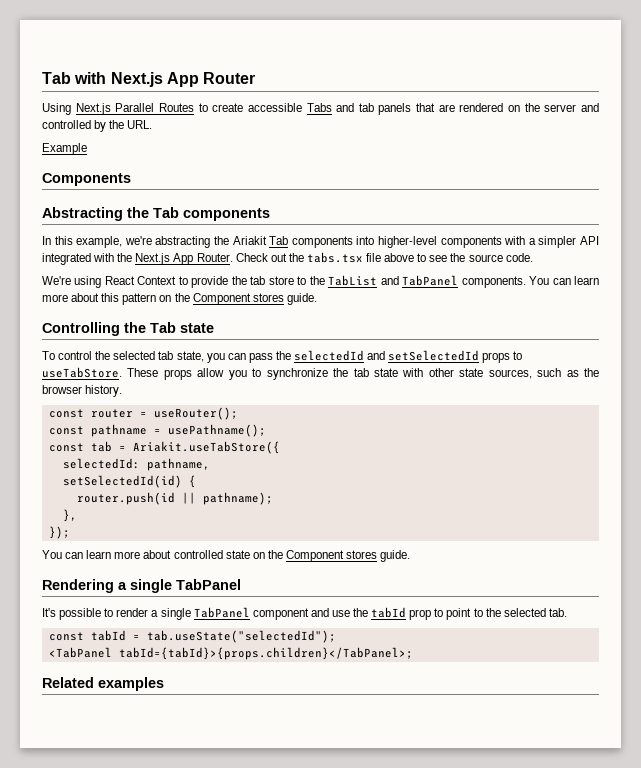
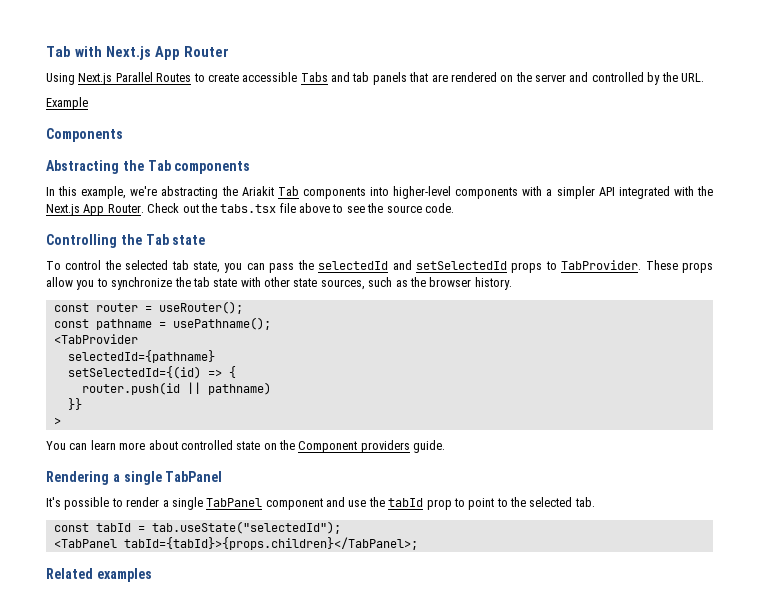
[42,275,599,288] [42,293,317,305] // We're using React Context to provide the tab store to the TabList and TabPanel components. You can learn more about this pattern on the Component stores guide. -> (454, 208) none
[42,367,122,378] useTabStore. -> [561,260,642,270] TabProvider.
[48,441,280,454] [62,458,210,471] [62,475,182,488] const tab = Ariakit.useTabStore({ // selectedId: pathname, // setSelectedId(id) -> [53,334,138,344] [67,350,215,363] [67,366,222,379] <TabProvider // selectedId={pathname} // setSelectedId={(id) =>
[202,492,273,505] [62,509,77,522] [48,526,70,539] pathname); // }, // }); -> [207,382,271,395] [67,398,82,410] [53,417,61,425] pathname) // }} // >
[346,550,378,559] stores -> [360,440,410,453] providers

